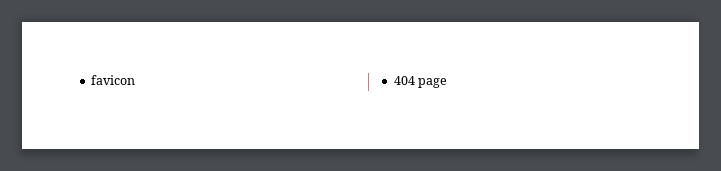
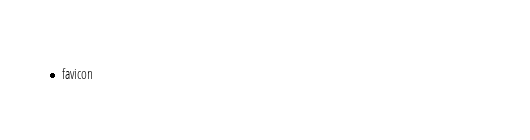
[393,76,448,88] // 404 page -> (93, 73) none

